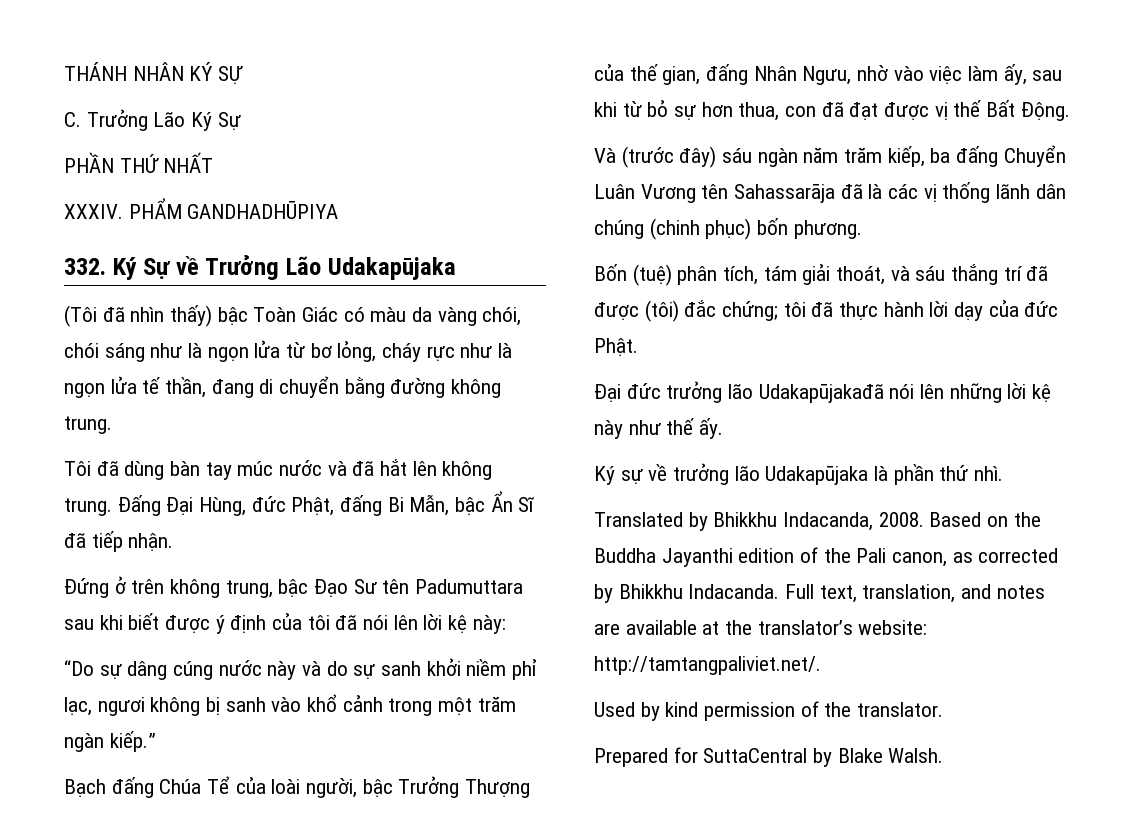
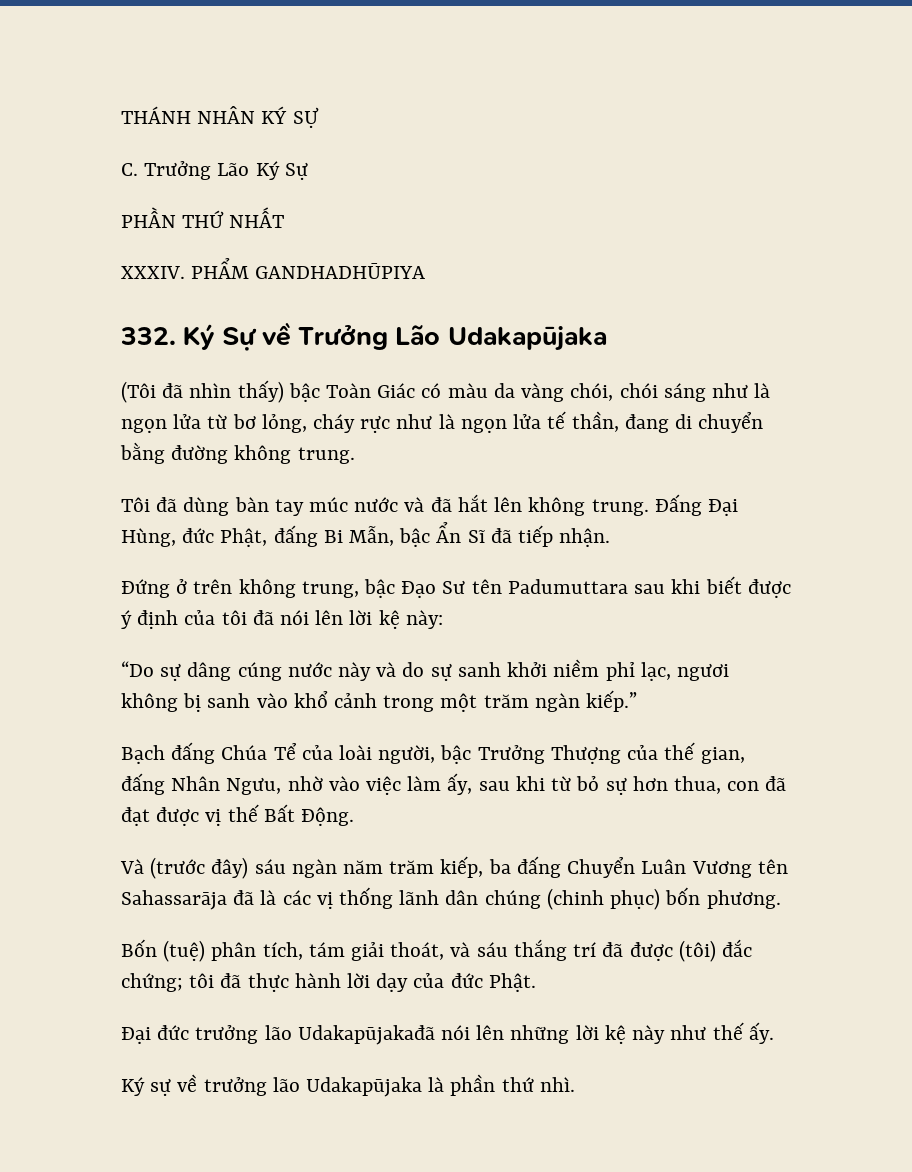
[594,512,1041,531] [594,547,1059,567] [594,584,1045,603] [594,620,928,635] [594,656,821,675] [594,701,944,721] [594,747,944,767] // Translated by Bhikkhu Indacanda, 2008. Based on the Buddha Jayanthi edition of the Pali canon, as corrected by Bhikkhu Indacanda. Full text, translation, and notes are available at the translator’s website: http://tamtangpaliviet.net/. // Used by kind permission of the translator. // Prepared for SuttaCentral by Blake Walsh. -> (575, 1084) none

